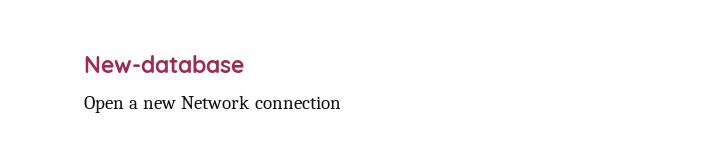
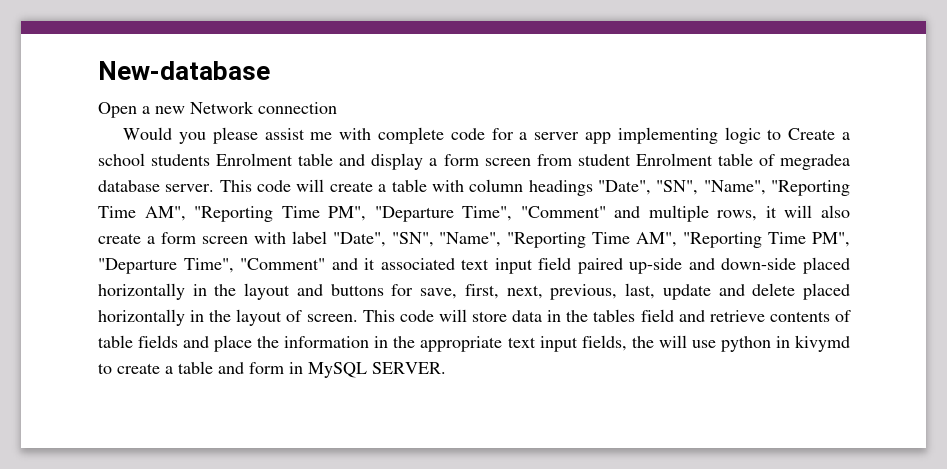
(341, 102) none -> [123,127,850,144] [98,153,850,170] [98,179,850,196] [98,205,851,222] [98,231,851,248] [98,257,851,274] [98,283,851,300] [98,309,851,326] [98,335,850,352] [98,361,446,378] // Would you please assist me with complete code for a server app implementing logic to Create a school students Enrolment table and display a form screen from student Enrolment table of megradea database server. This code will create a table with column headings "Date", "SN", "Name", "Reporting Time AM", "Reporting Time PM", "Departure Time", "Comment" and multiple rows, it will also create a form screen with label "Date", "SN", "Name", "Reporting Time AM", "Reporting Time PM", "Departure Time", "Comment" and it associated text input field paired up-side and down-side placed horizontally in the layout and buttons for save, first, next, previous, last, update and delete placed horizontally in the layout of screen. This code will store data in the tables field and retrieve contents of table fields and place the information in the appropriate text input fields, the will use python in kivymd to create a table and form in MySQL SERVER.

